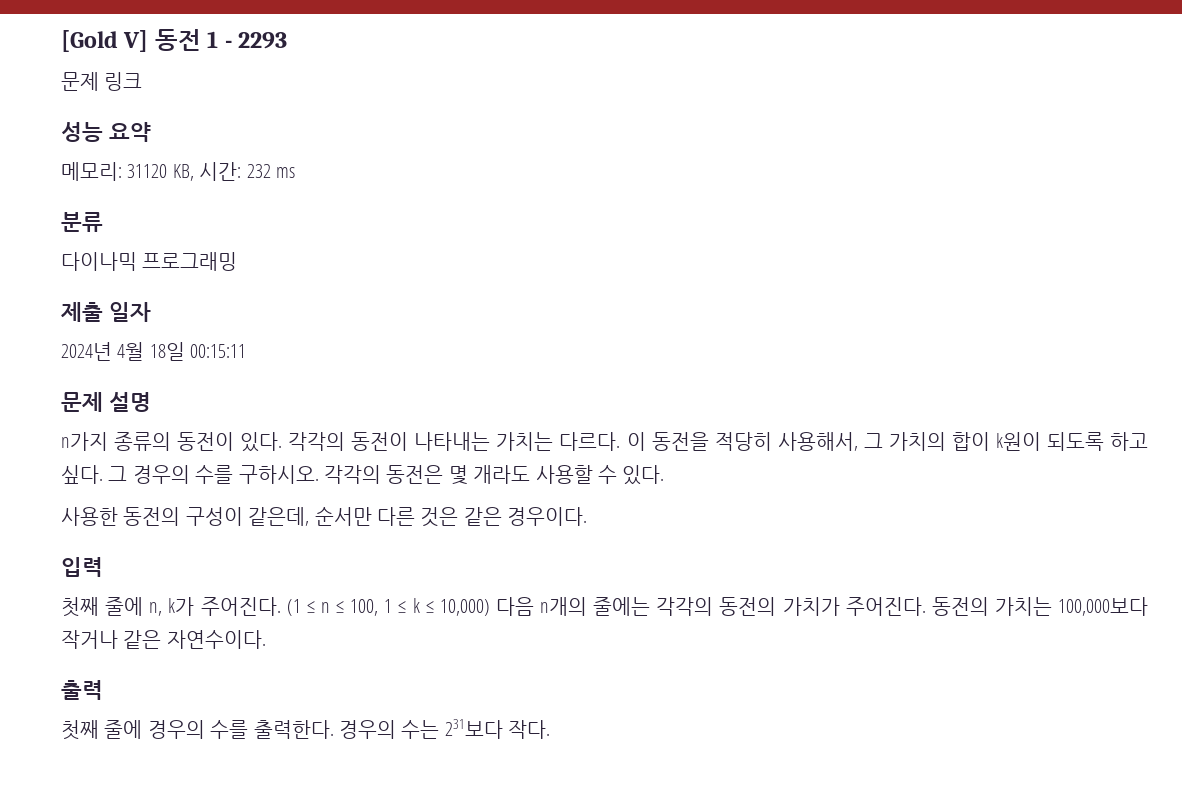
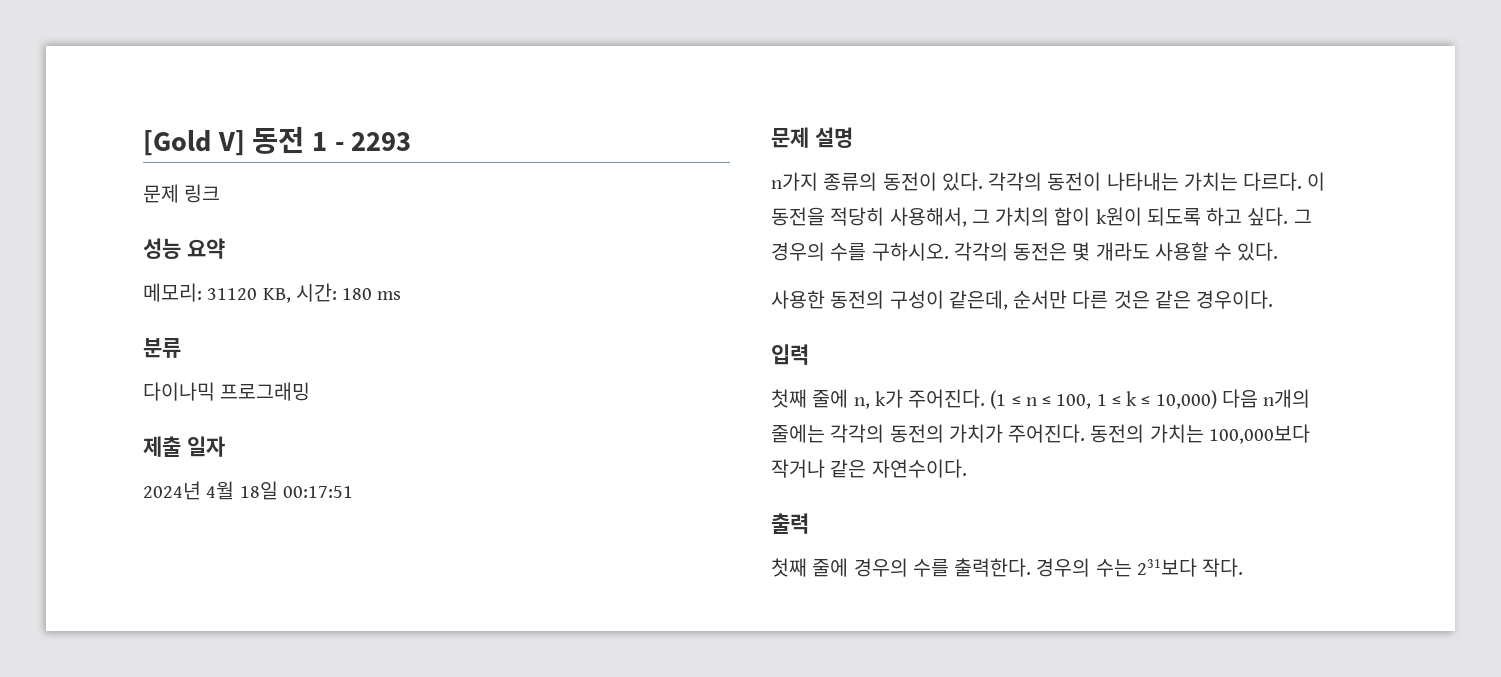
[246,164,271,178] 232 -> [342,288,373,300] 180
[190,344,247,358] 00:15:11 -> [282,486,353,498] 00:17:51

